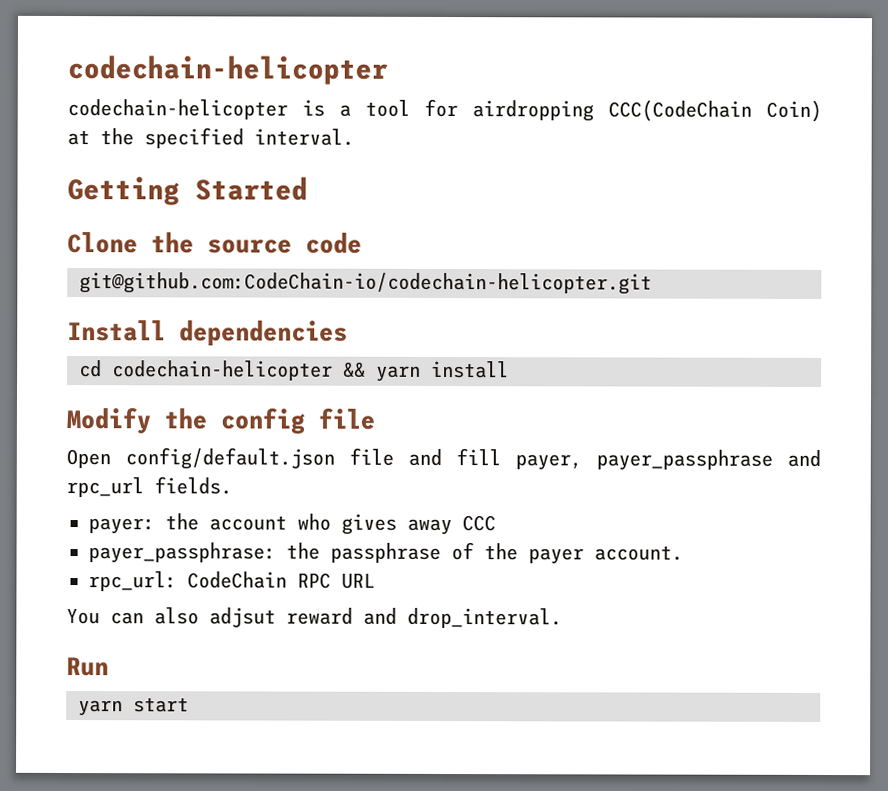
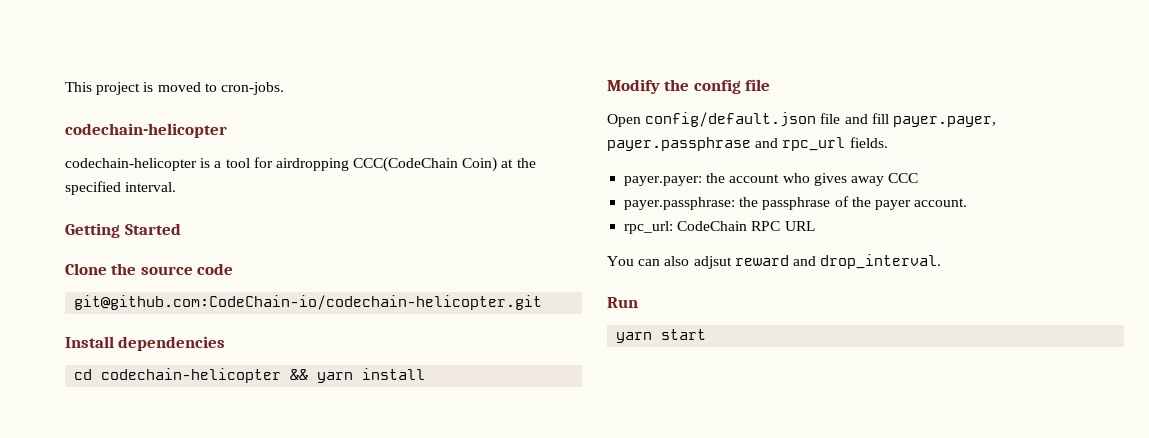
(67, 70) none -> [65,82,284,95] This project is moved to cron-jobs. //
[515,449,773,471] payer, payer_passphrase -> [892,116,996,127] [607,137,751,151] payer.payer, payer.passphrase
[88,518,155,535] payer: -> [624,176,703,186] payer.payer:
[88,542,276,564] payer_passphrase: -> [624,197,736,210] payer.passphrase:

